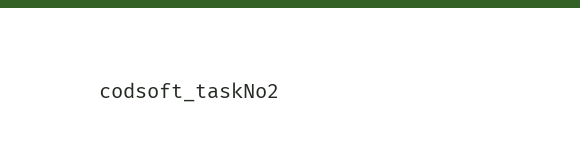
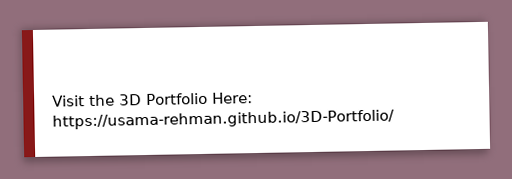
[99,82,279,102] codsoft_taskNo2 -> [52,92,253,107] [52,109,395,130] Visit the 3D Portfolio Here: https://usama-rehman.github.io/3D-Portfolio/

